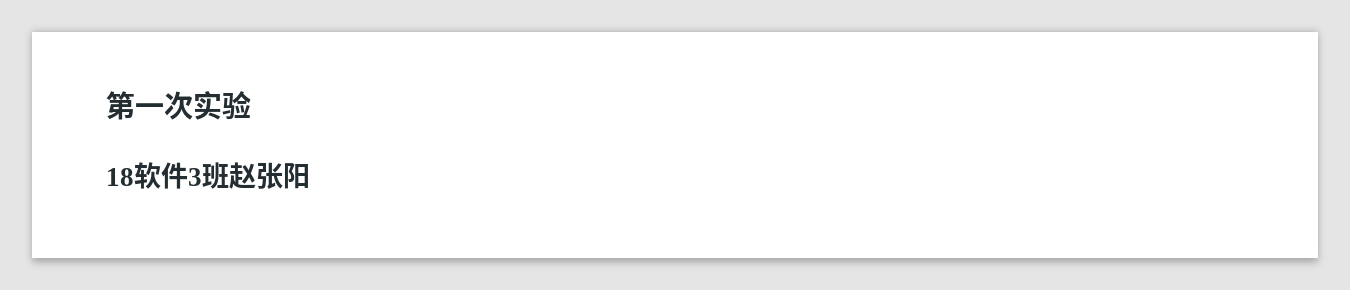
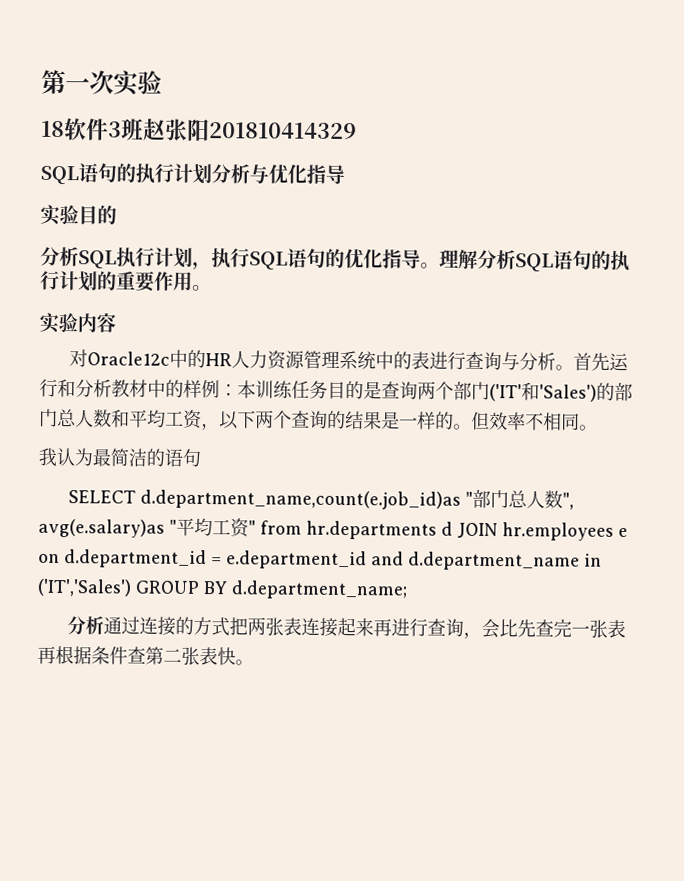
(310, 176) none -> [209,122,357,140] [40,163,345,185] [40,204,117,226] [40,246,630,272] [40,270,212,292] [39,312,116,334] [68,349,629,371] [39,378,633,402] [39,408,598,431] [38,447,201,468] [67,489,574,510] [38,517,628,541] [38,549,602,571] [37,578,408,600] [66,616,626,639] [37,645,254,666] 201810414329 // SQL语句的执行计划分析与优化指导 // 实验目的 // 分析SQL执行计划，执行SQL语句的优化指导。理解分析SQL语句的执行计划的重要作用。 // 实验内容 // 对Oracle12c中的HR人力资源管理系统中的表进行查询与分析。首先运行和分析教材中的样例：本训练任务目的是查询两个部门('IT'和'Sales')的部门总人数和平均工资，以下两个查询的结果是一样的。但效率不相同。 // 我认为最简洁的语句 // SELECT d.department_name,count(e.job_id)as "部门总人数", avg(e.salary)as "平均工资" from hr.departments d JOIN hr.employees e on d.department_id = e.department_id and d.department_name in ('IT','Sales') GROUP BY d.department_name; // 分析通过连接的方式把两张表连接起来再进行查询，会比先查完一张表再根据条件查第二张表快。

